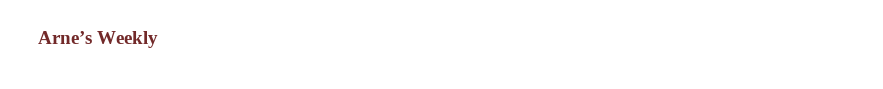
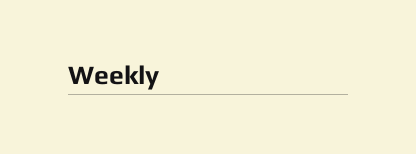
[38,31,92,44] Arne’s -> (68, 77) none

